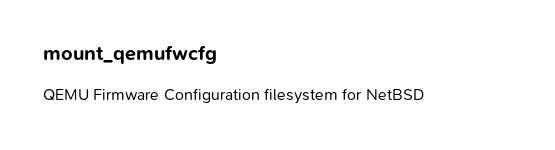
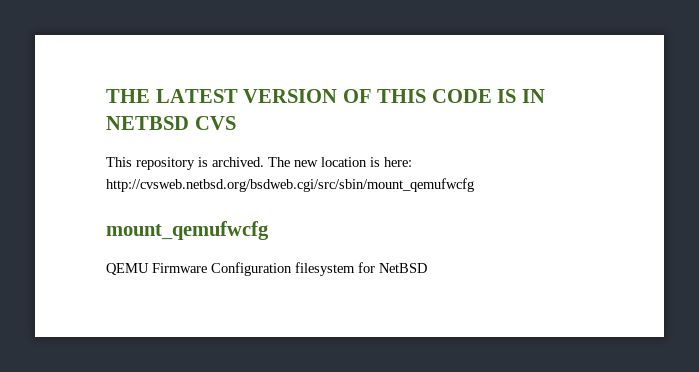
(43, 54) none -> [106,89,545,103] [106,116,236,130] [106,157,412,170] [106,178,474,192] THE LATEST VERSION OF THIS CODE IS IN NETBSD CVS // This repository is archived. The new location is here: http://cvsweb.netbsd.org/bsdweb.cgi/src/sbin/mount_qemufwcfg //

